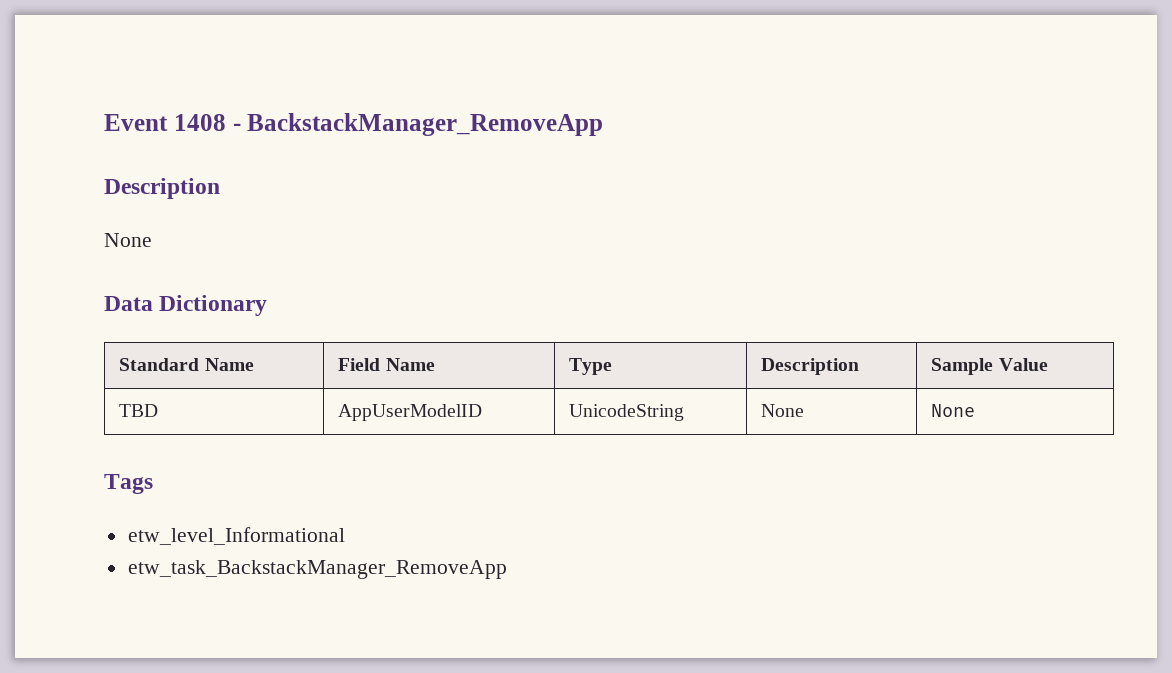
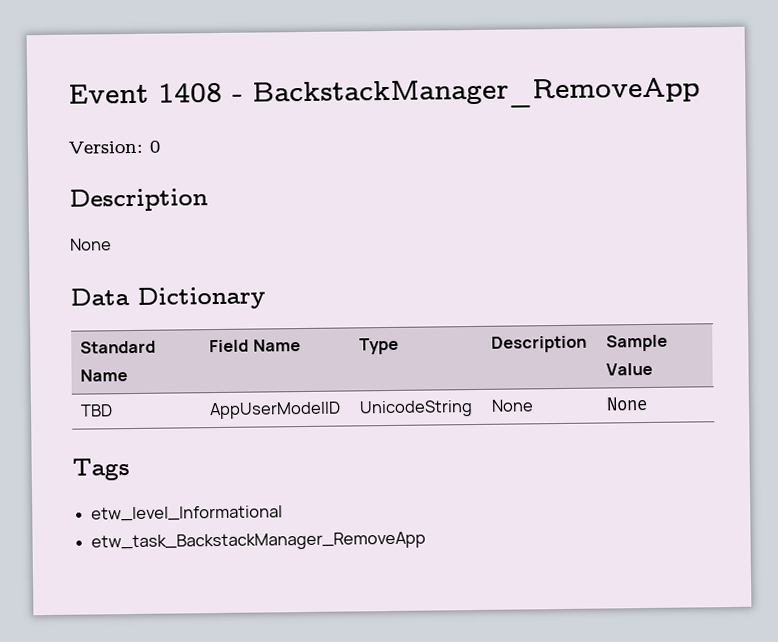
(604, 124) none -> [68,140,161,154] // Version: 0

